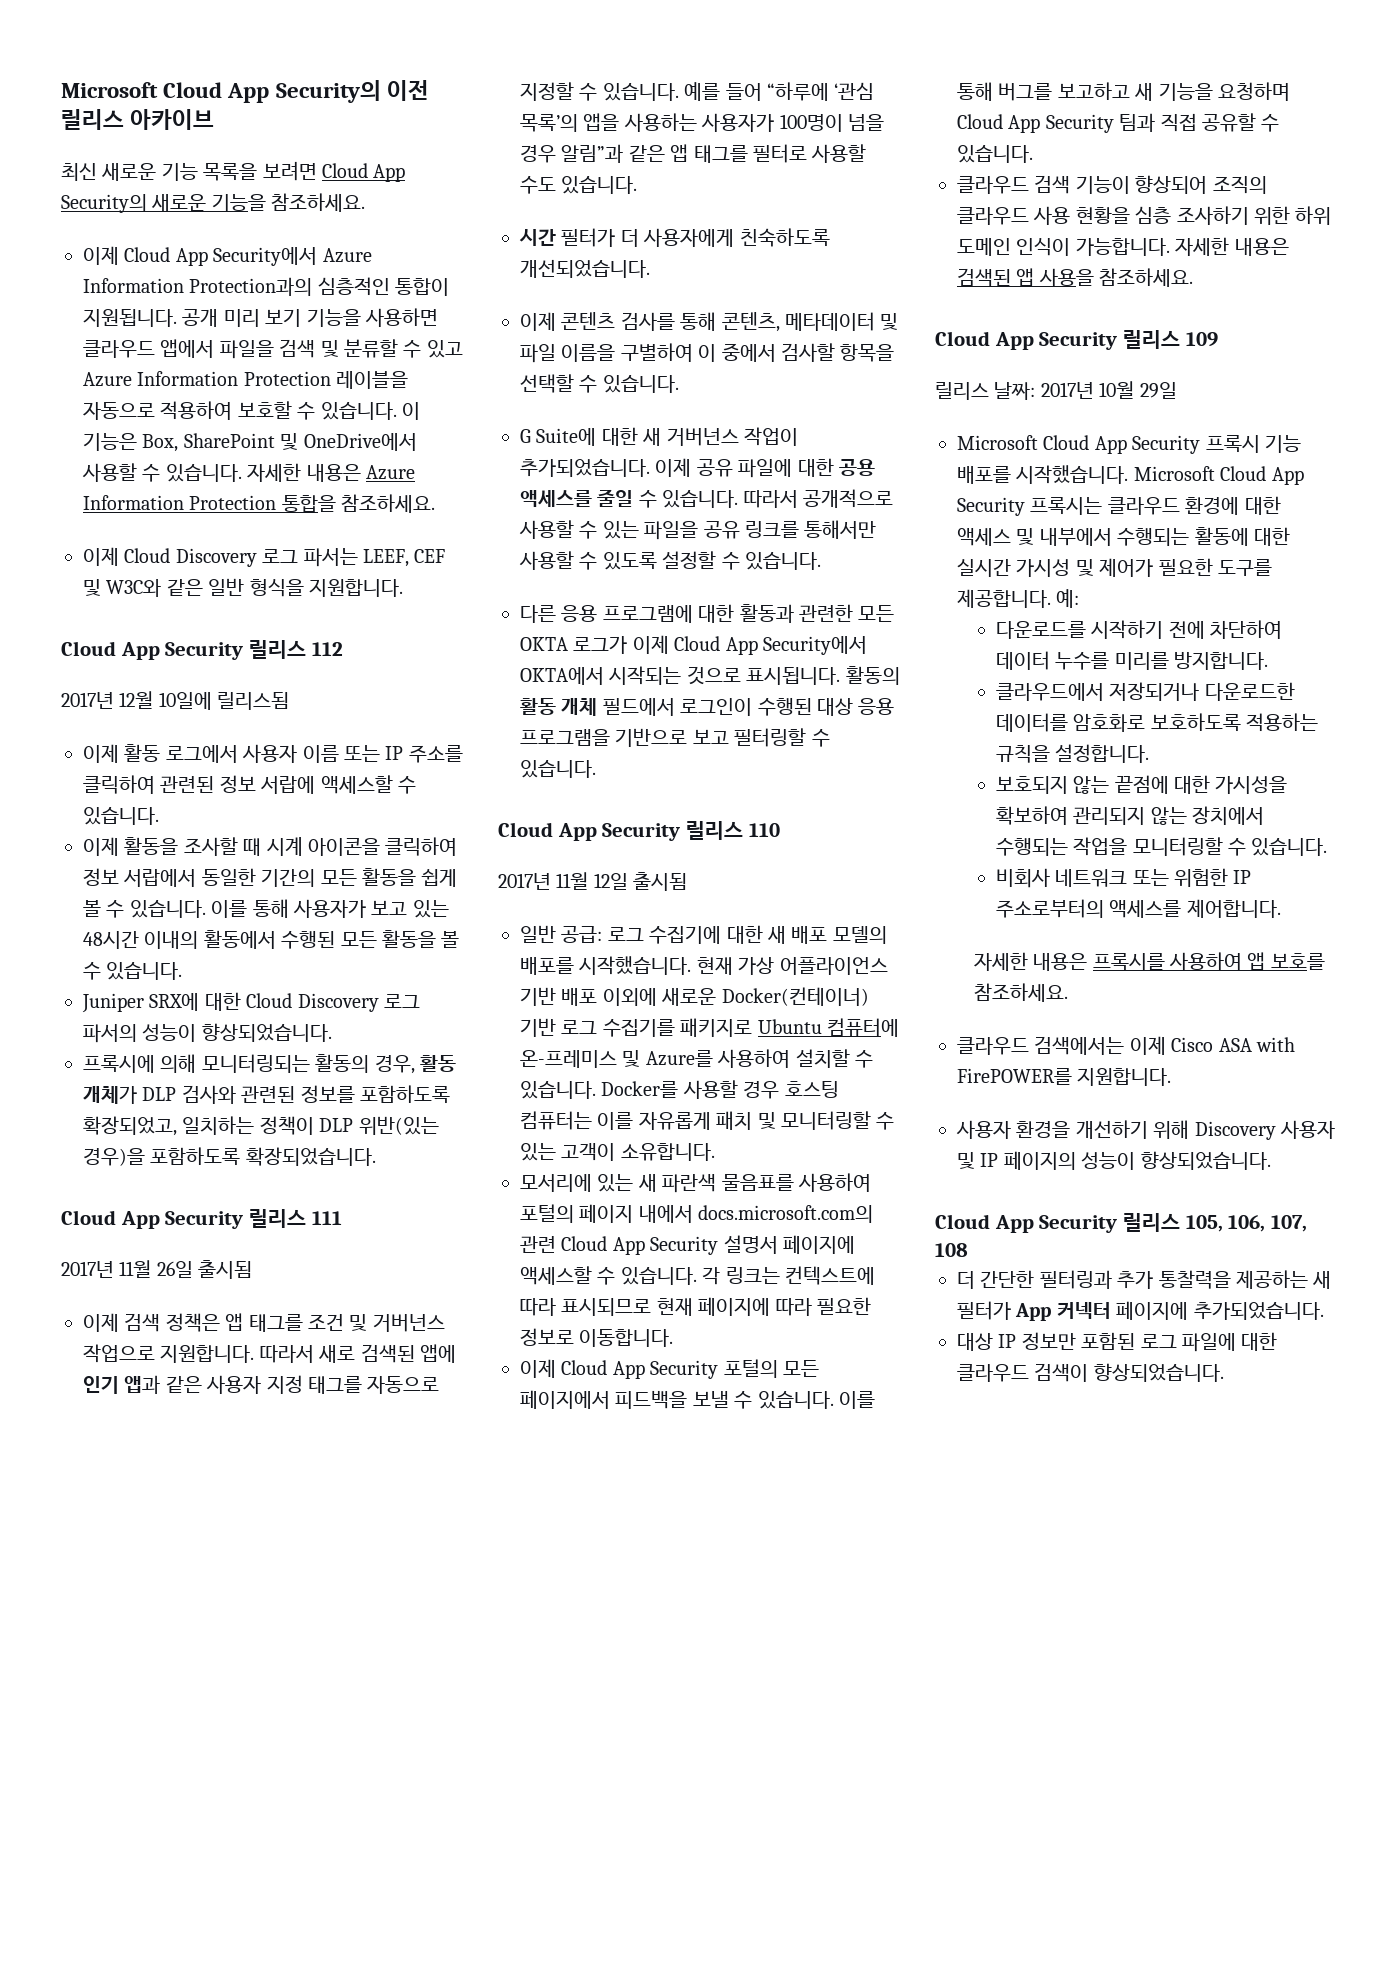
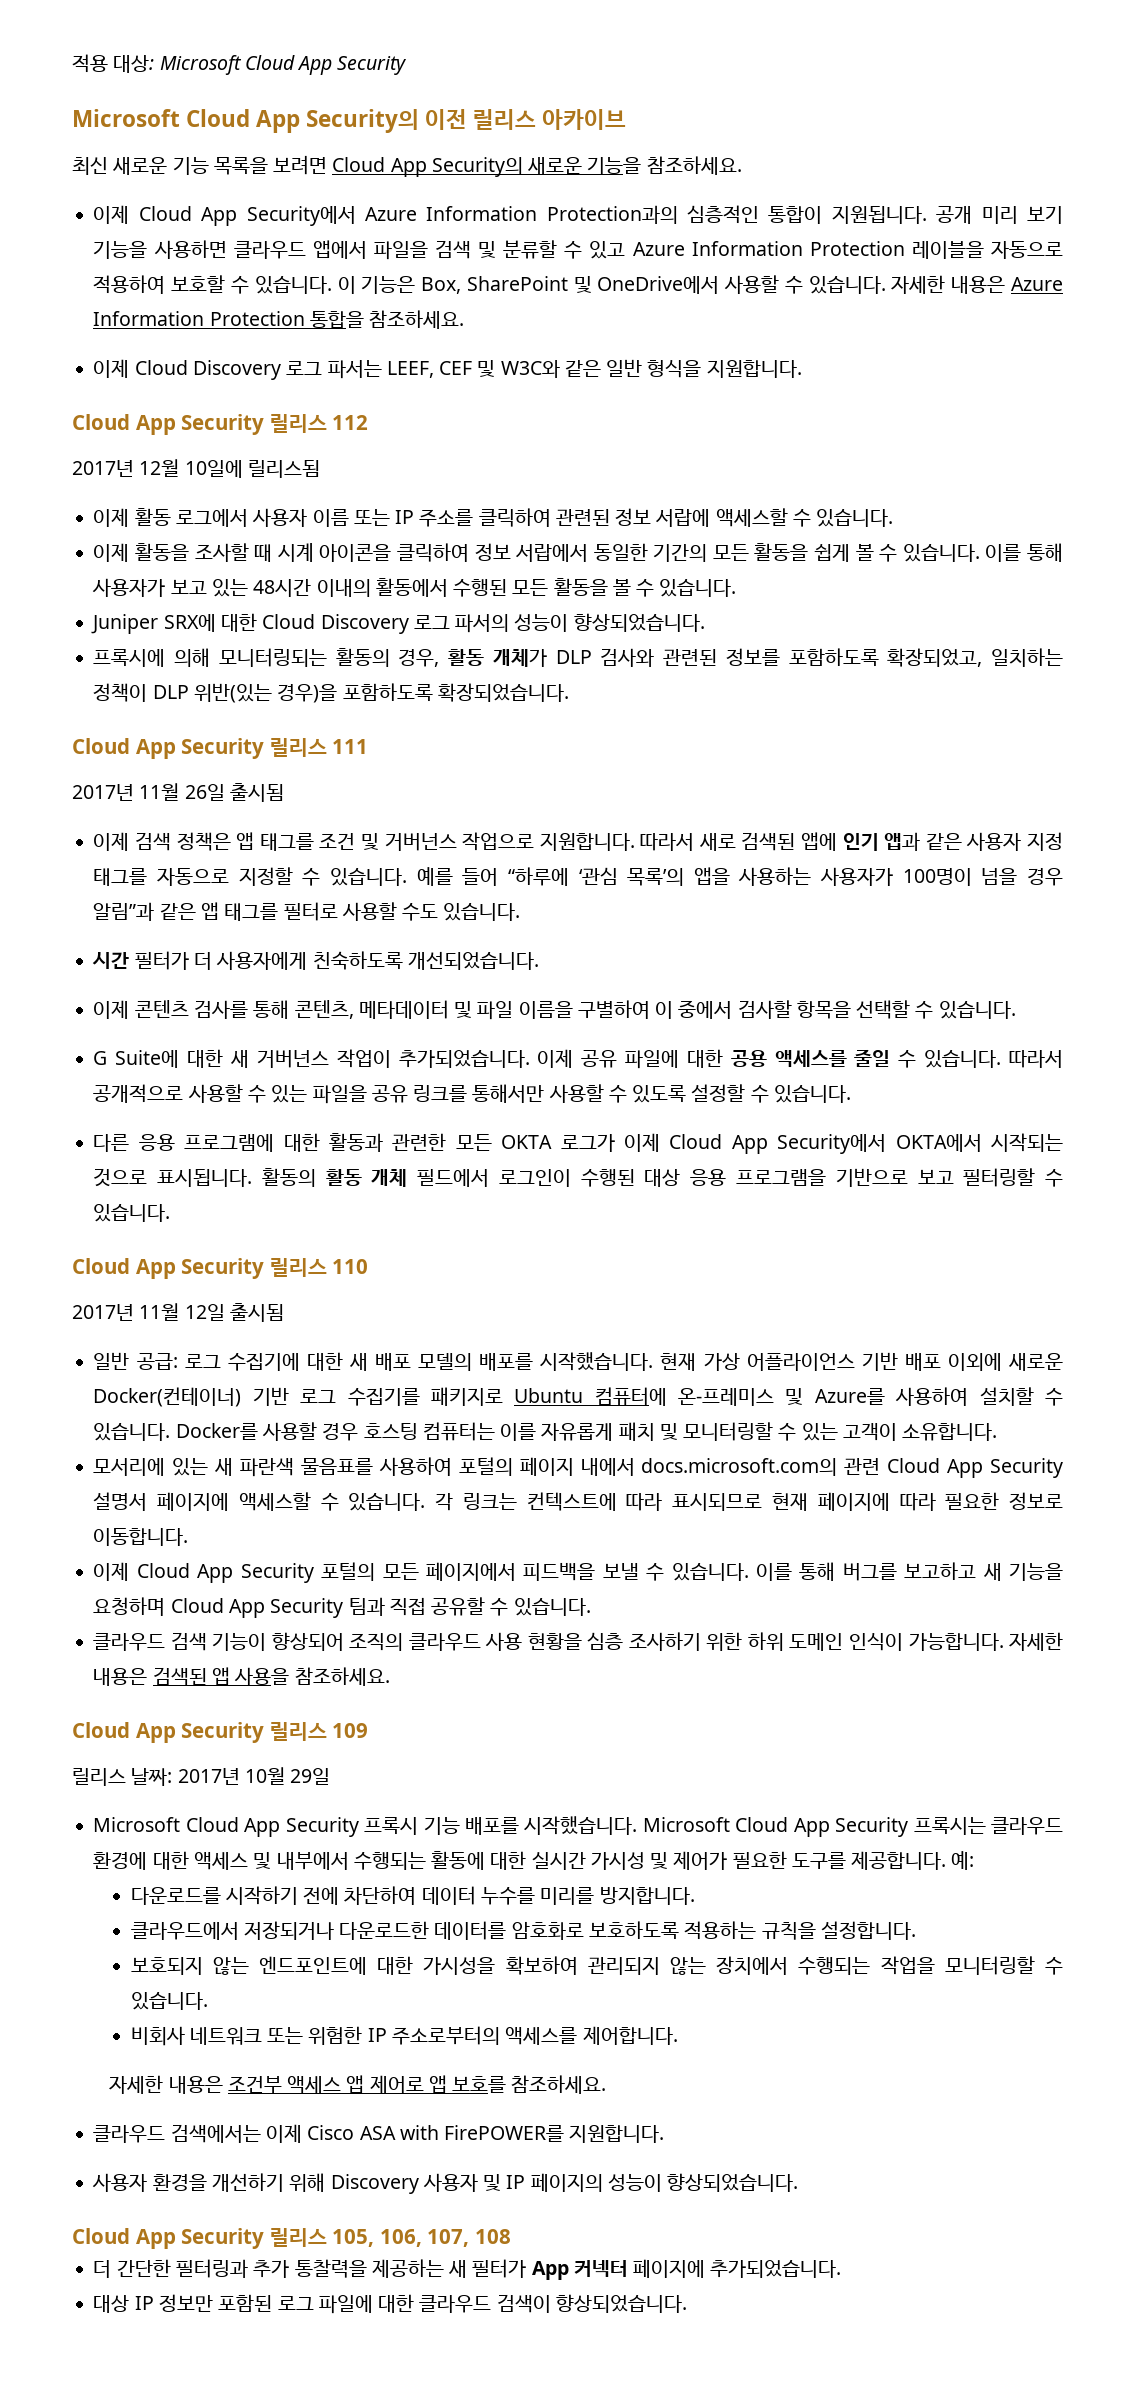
(61, 90) none -> [72,54,408,75] 적용 대상: Microsoft Cloud App Security //
[1114,775,1169,794] 끝점에 -> [259,1956,368,1975] 엔드포인트에
[1092,952,1242,971] 프록시를 사용하여 -> [227,2075,424,2094] 조건부 액세스 앱 제어로

